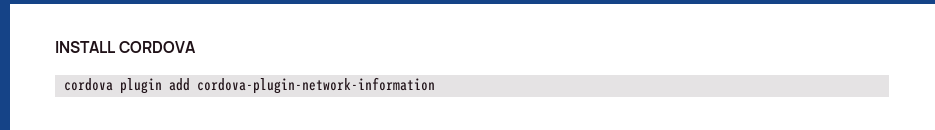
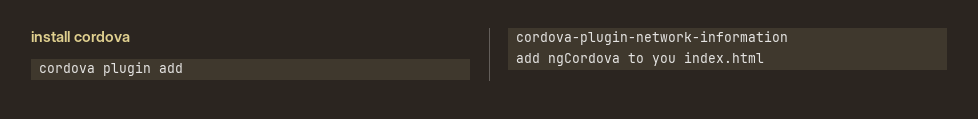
[55,41,197,53] INSTALL CORDOVA -> [31,31,131,42] install cordova
(435, 85) none -> [516,52,765,66] // add ngCordova to you index.html

